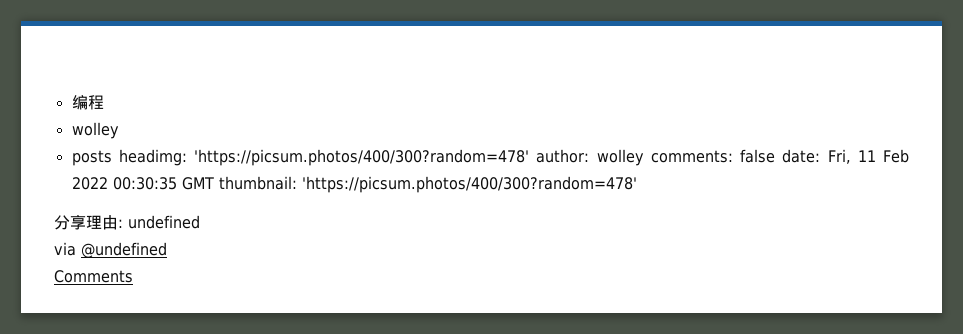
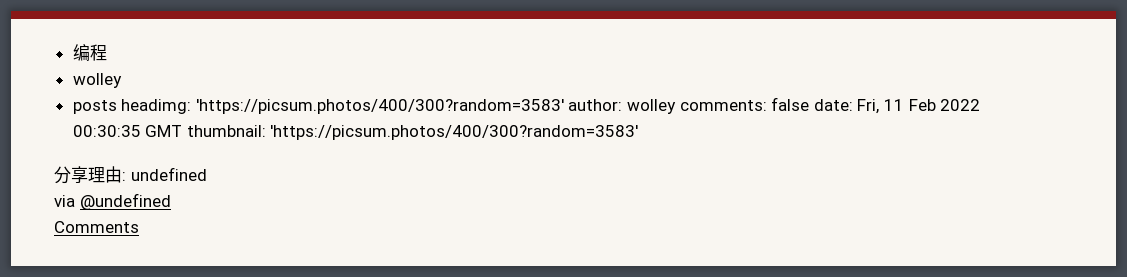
[194,149,530,166] 'https://picsum.photos/400/300?random=478' -> [195,99,564,114] 'https://picsum.photos/400/300?random=3583'
[301,176,637,193] 'https://picsum.photos/400/300?random=478' -> [270,125,639,140] 'https://picsum.photos/400/300?random=3583'

